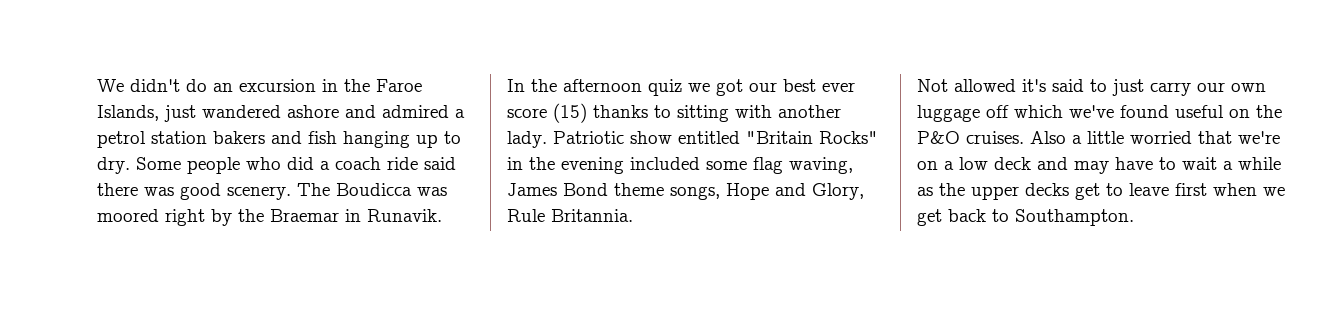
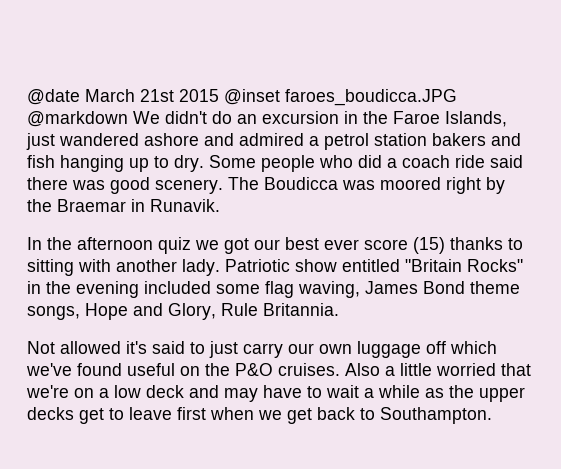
(97, 85) none -> [27,89,457,106] [27,111,128,127] @date March 21st 2015 @inset faroes_boudicca.JPG @markdown

